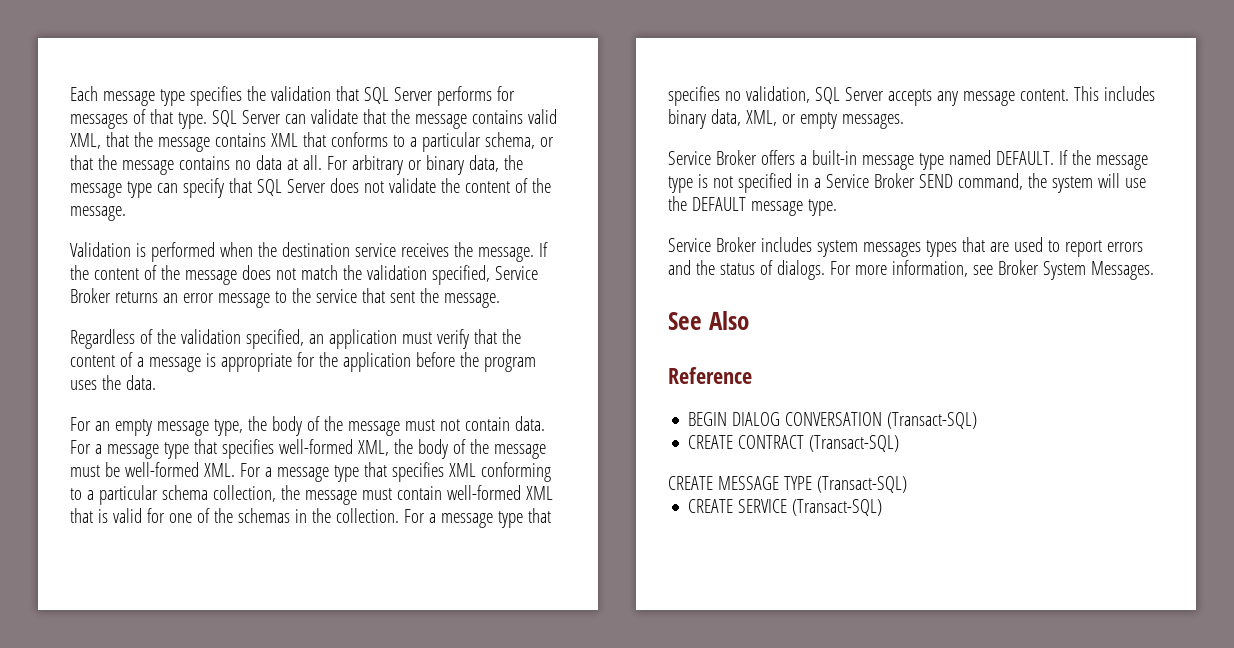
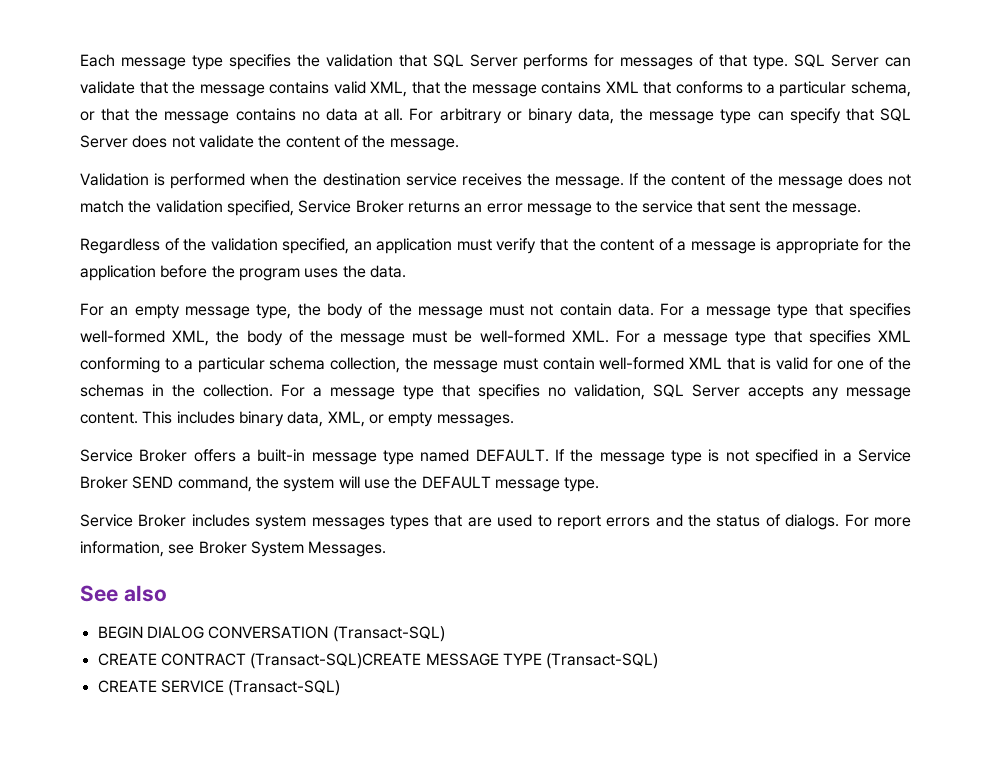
[708,311,749,330] [668,367,752,384] Also // Reference -> [123,585,167,602] also
[809,435,900,452] [668,476,713,490] (Transact-SQL) // CREATE -> [250,653,422,669] (Transact-SQL)CREATE

